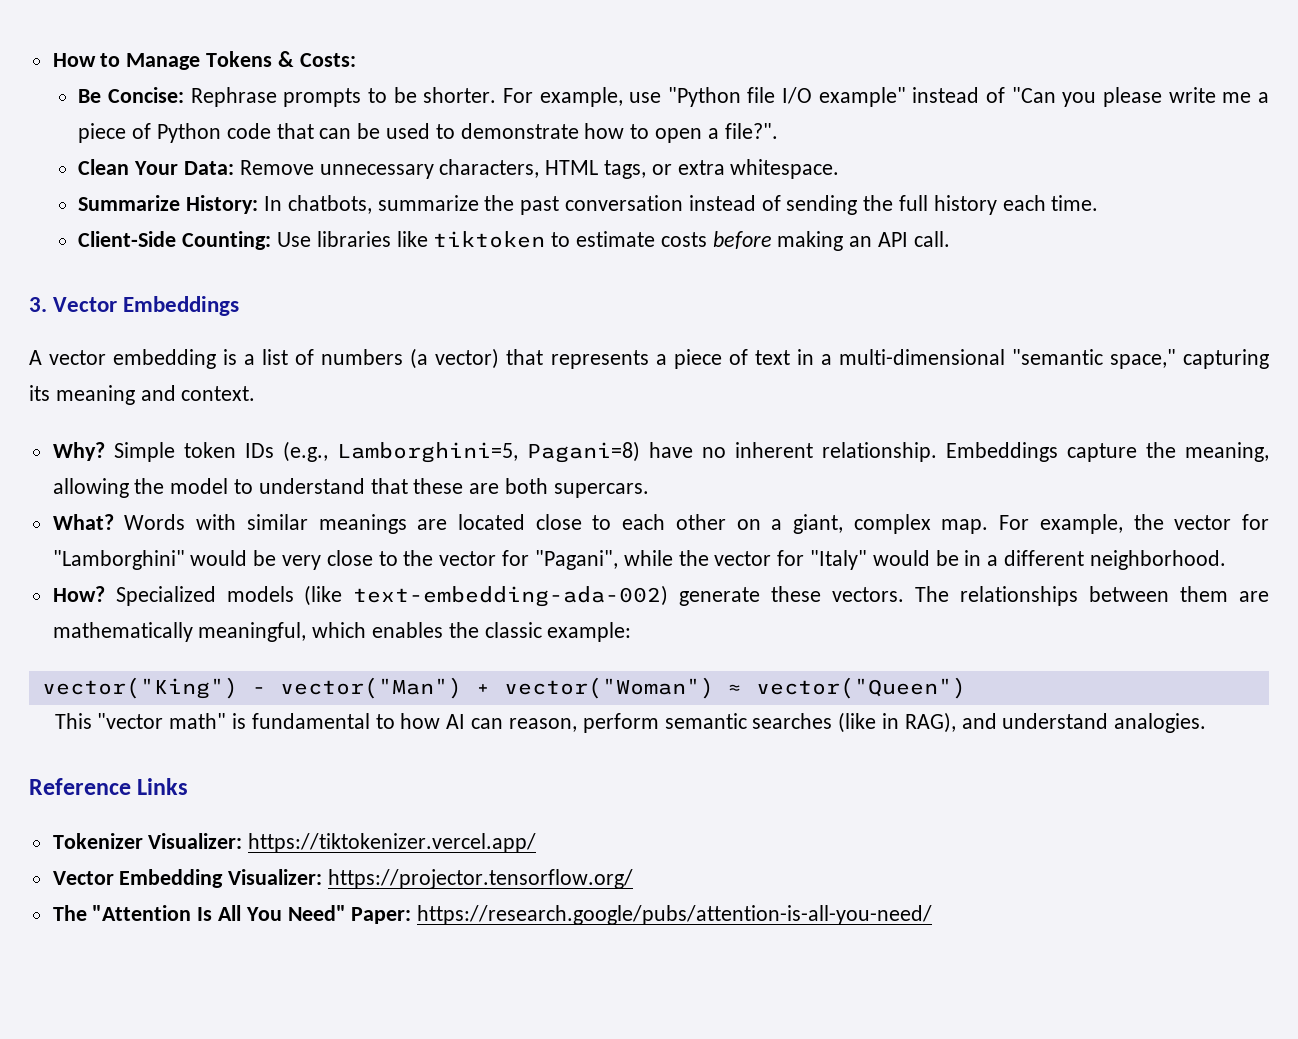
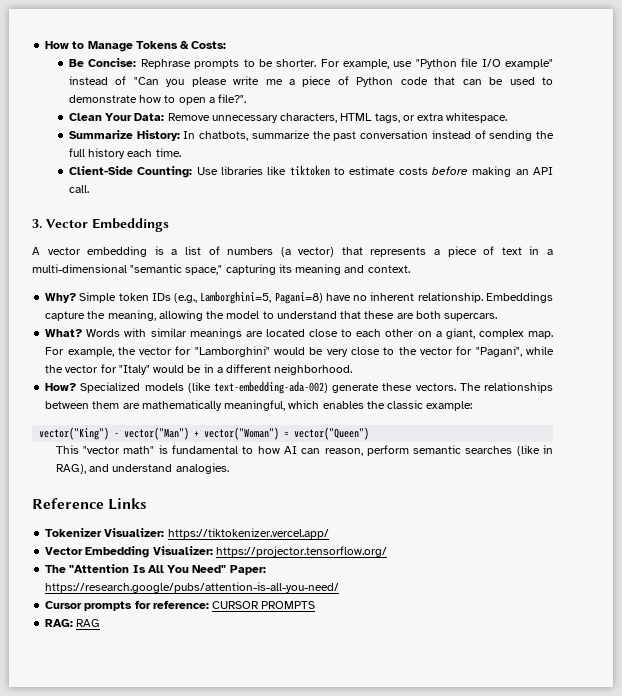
(933, 915) none -> [45,600,316,611] [45,619,101,627] // Cursor prompts for reference: CURSOR PROMPTS // RAG: RAG

